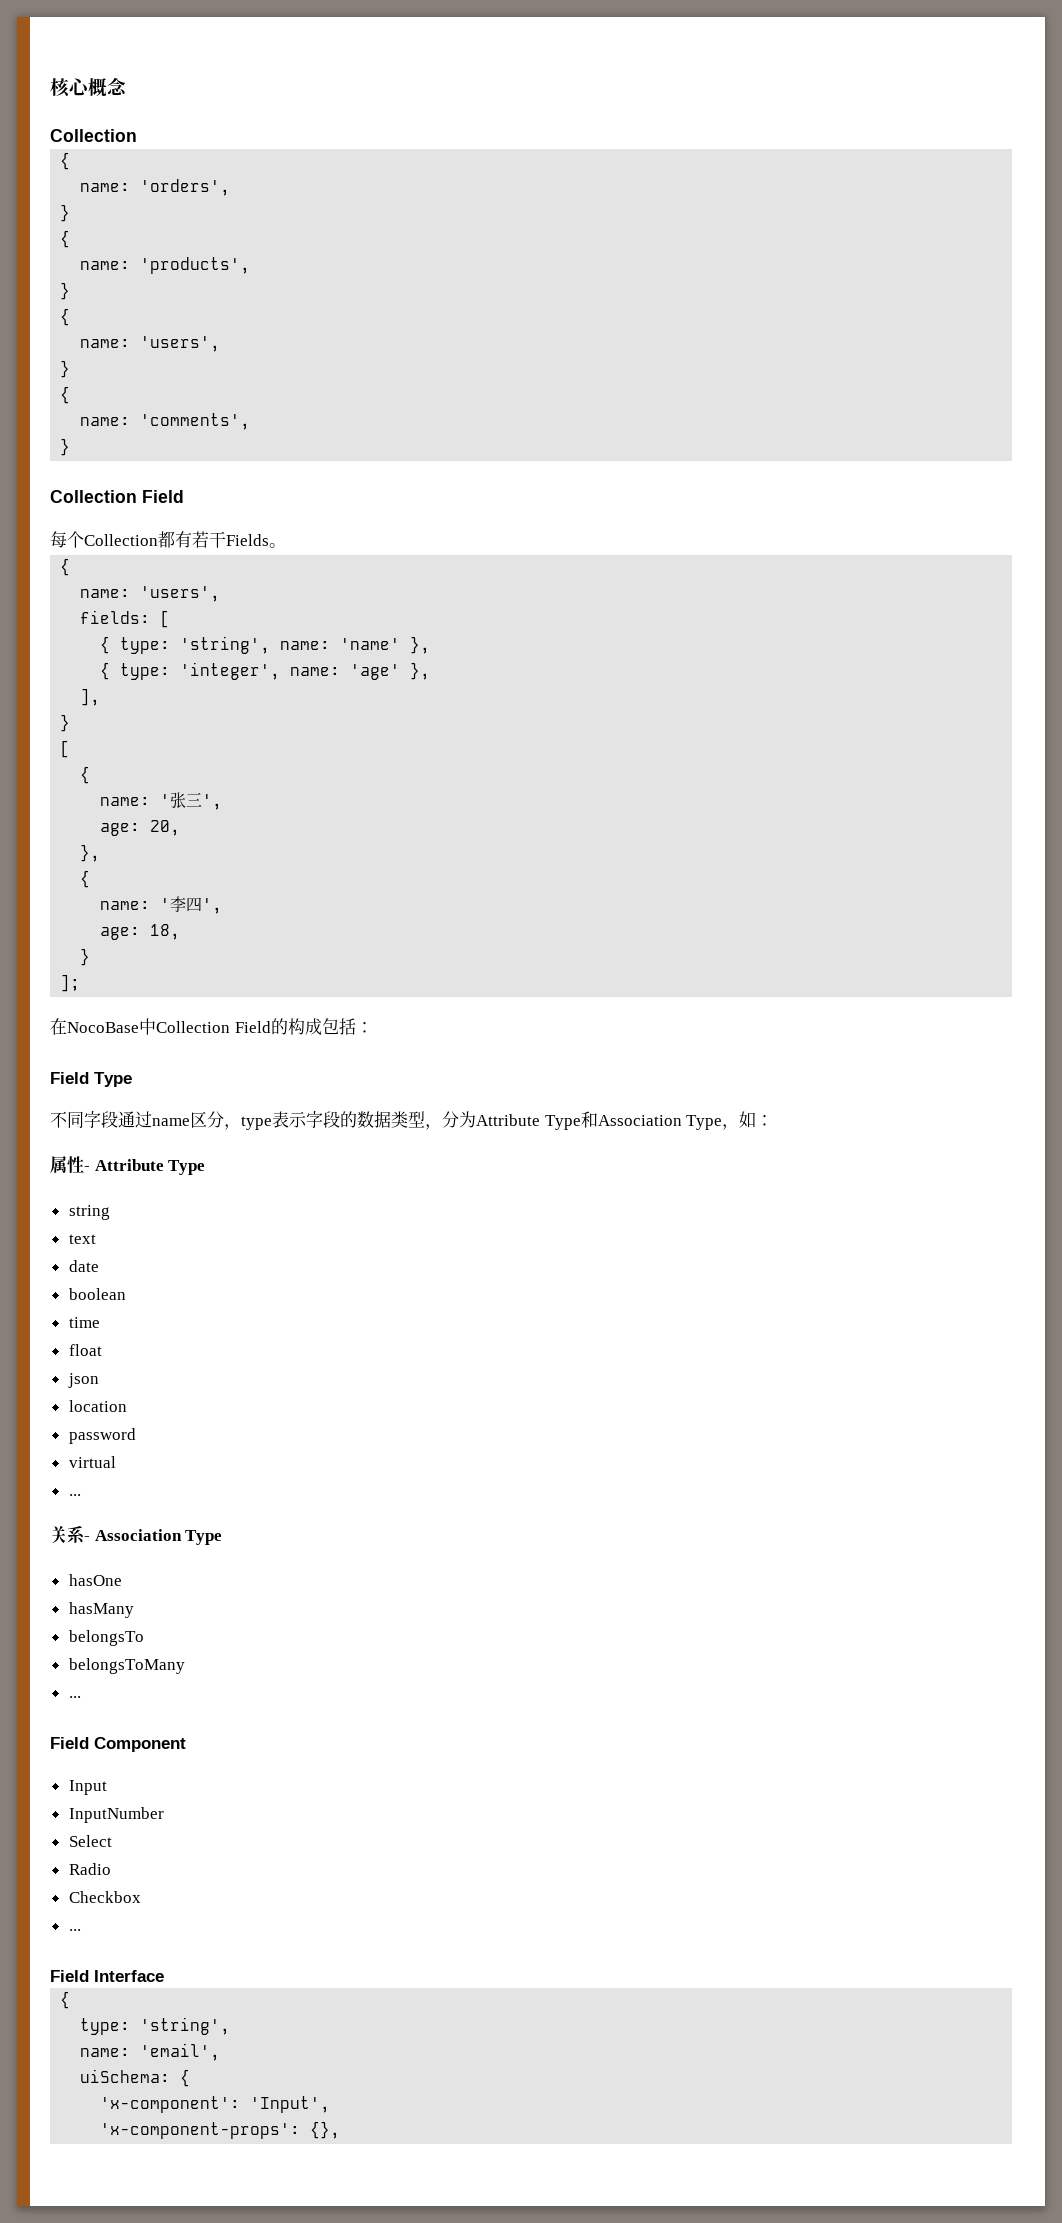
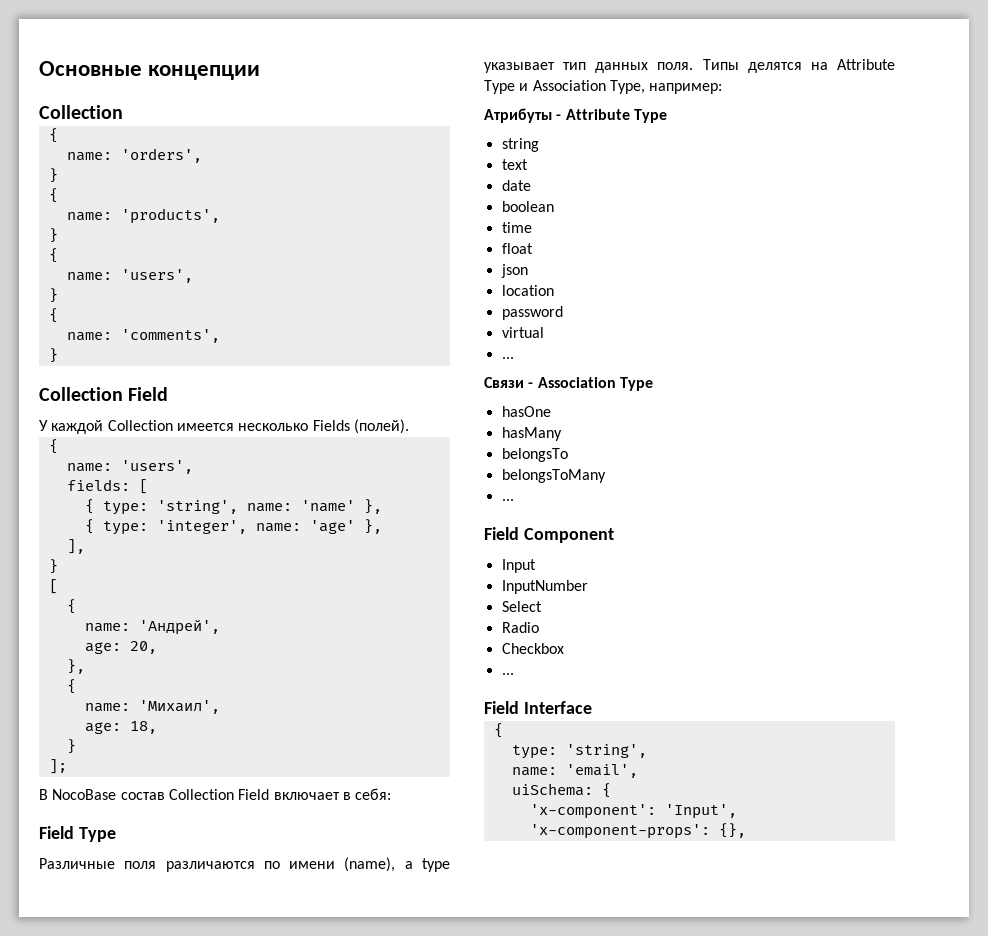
[50,77,127,97] 核心概念 -> [39,61,261,80] Основные концепции
[50,531,286,548] 每个Collection都有若干Fields。 -> [39,419,409,434] У каждой Collection имеется несколько Fields (полей).
[160,792,223,810] '张三', -> [138,620,220,635] 'Андрей',
[160,896,223,914] '李四', -> [138,700,220,714] 'Михаил',
[50,1018,373,1035] [50,1072,132,1087] [50,1111,774,1130] [50,1156,84,1174] 在NocoBase中Collection Field的构成包括： // Field Type // 不同字段通过name区分，type表示字段的数据类型，分为Attribute Type和Association Type，如： // 属性 -> [39,788,392,800] [39,826,116,842] [39,857,450,872] [484,59,895,73] [484,80,723,94] [484,108,552,123] В NocoBase состав Collection Field включает в себя: // Field Type // Различные поля различаются по имени (name), а type указывает тип данных поля. Типы делятся на Attribute Type и Association Type, например: // Атрибуты
[50,1525,85,1544] 关系 -> [484,377,524,388] Связи

